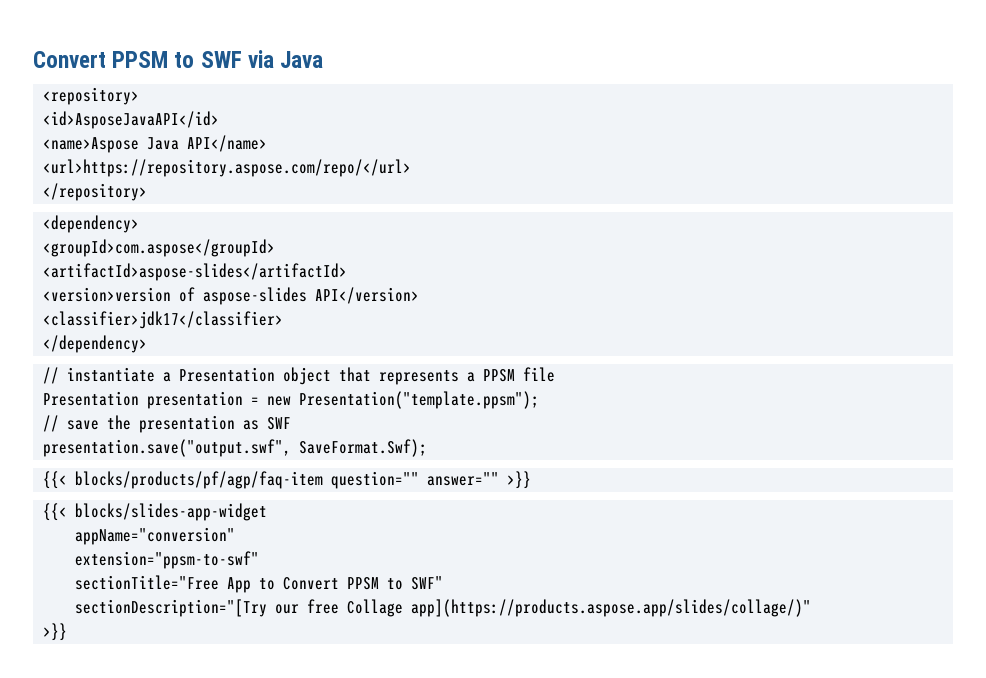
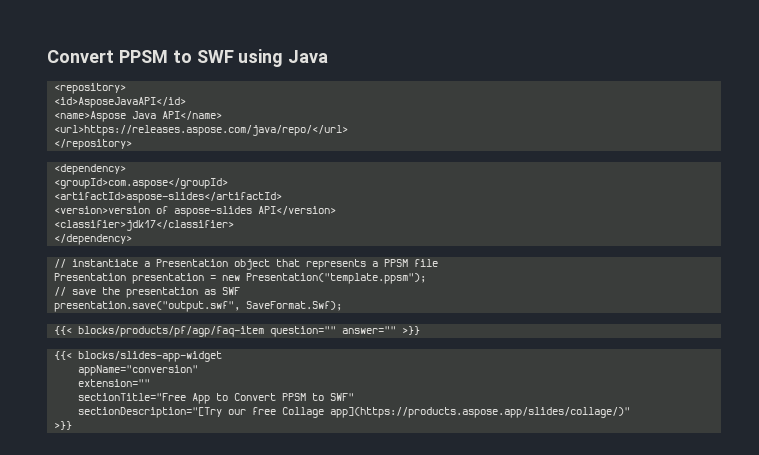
[247,50,274,68] via -> [238,49,284,67] using
[43,159,412,177] <url>https://repository.aspose.com/repo/</url> -> [53,125,348,136] <url>https://releases.aspose.com/java/repo/</url>
[75,551,260,569] extension="ppsm-to-swf" -> [77,379,150,387] extension=""

